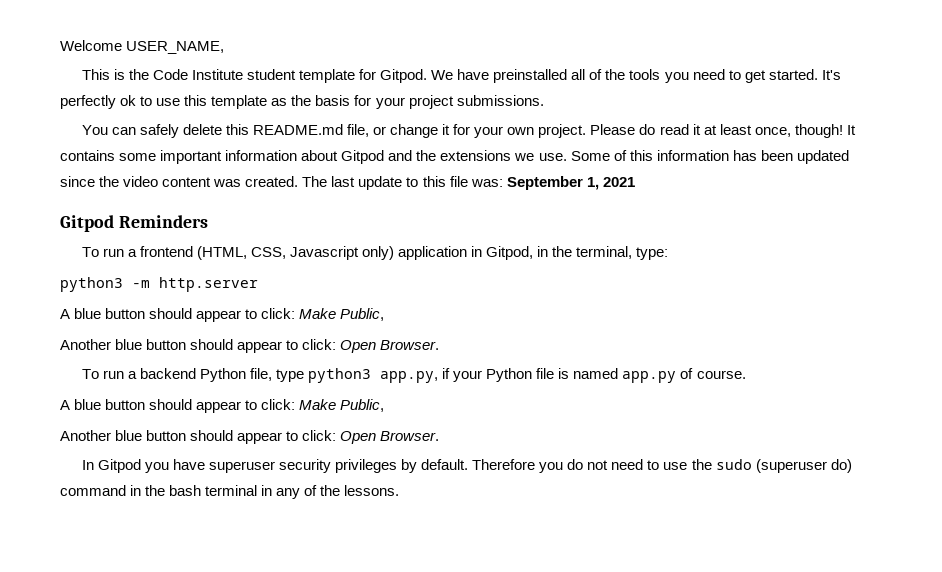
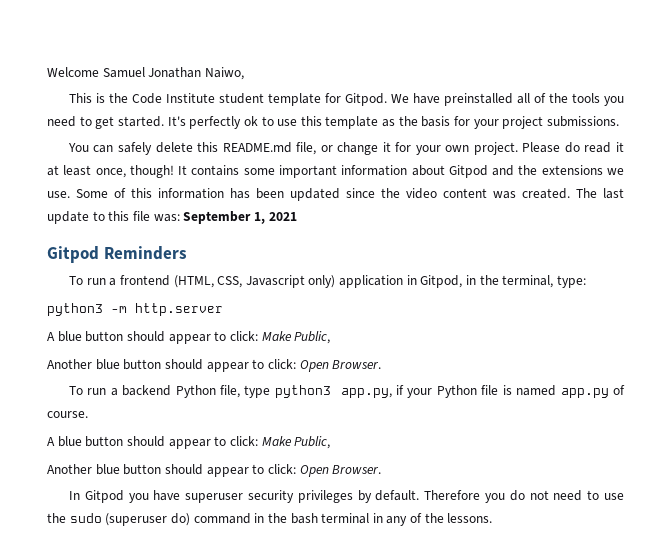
[126,41,225,54] USER_NAME, -> [102,67,244,80] Samuel Jonathan Naiwo,

